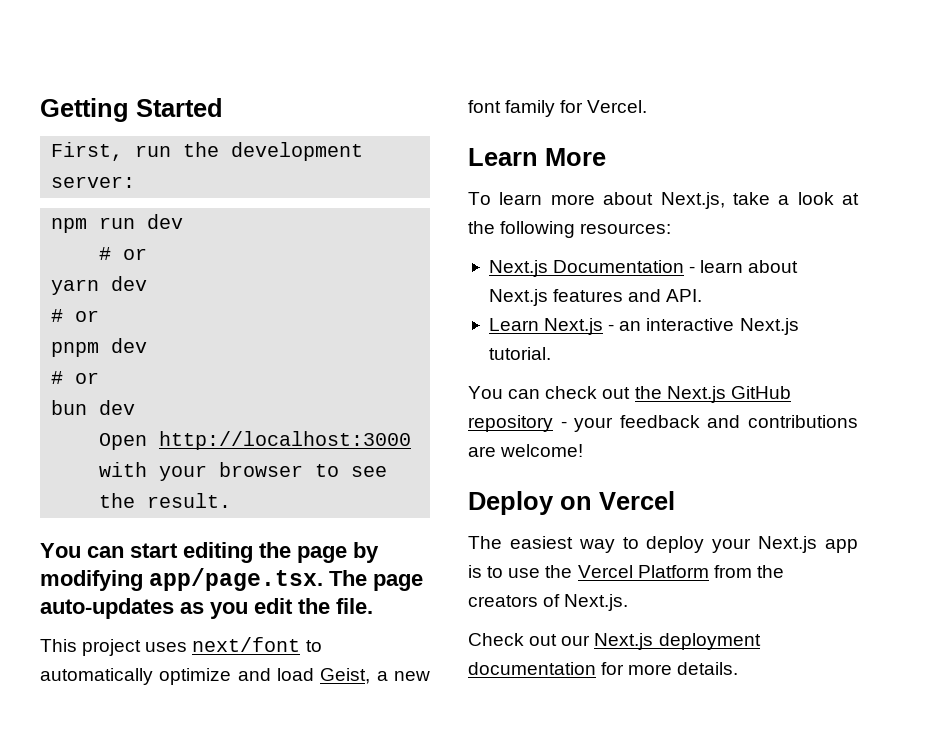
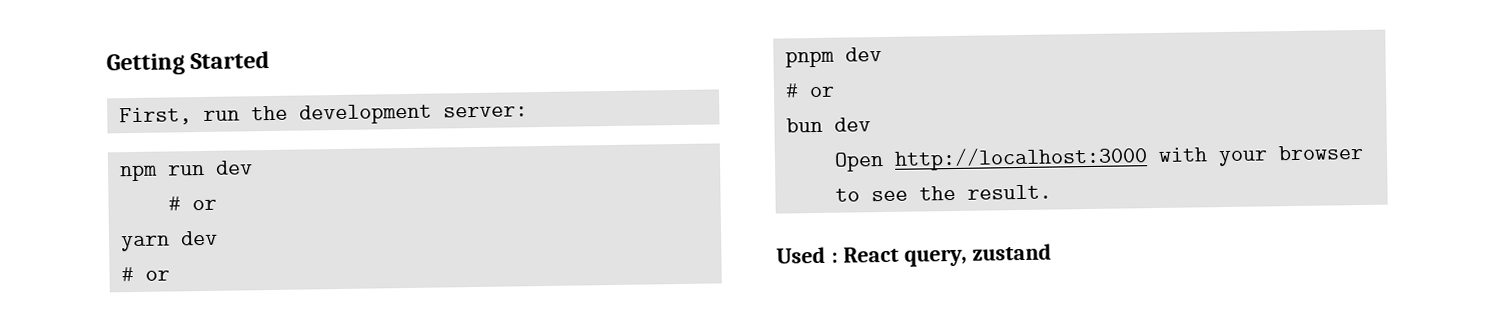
[40,542,379,563] [40,568,423,591] [40,598,373,619] [40,637,322,656] [40,668,430,685] [468,100,648,117] [468,148,606,166] [468,192,859,209] [468,221,672,238] [488,260,799,277] [488,289,703,306] [488,318,799,335] [488,347,551,360] [468,386,791,403] [468,415,858,432] [468,444,584,457] [468,491,675,515] [468,536,858,553] [468,565,784,578] [468,594,629,611] [468,633,761,650] [468,662,739,675] You can start editing the page by modifying app/page.tsx. The page auto-updates as you edit the file. // This project uses next/font to automatically optimize and load Geist, a new font family for Vercel. // Learn More // To learn more about Next.js, take a look at the following resources: // Next.js Documentation - learn about Next.js features and API. // Learn Next.js - an interactive Next.js tutorial. // You can check out the Next.js GitHub repository - your feedback and contributions are welcome! // Deploy on Vercel // The easiest way to deploy your Next.js app is to use the Vercel Platform from the creators of Next.js. // Check out our Next.js deployment documentation for more details. -> [776,243,1052,267] Used : React query, zustand

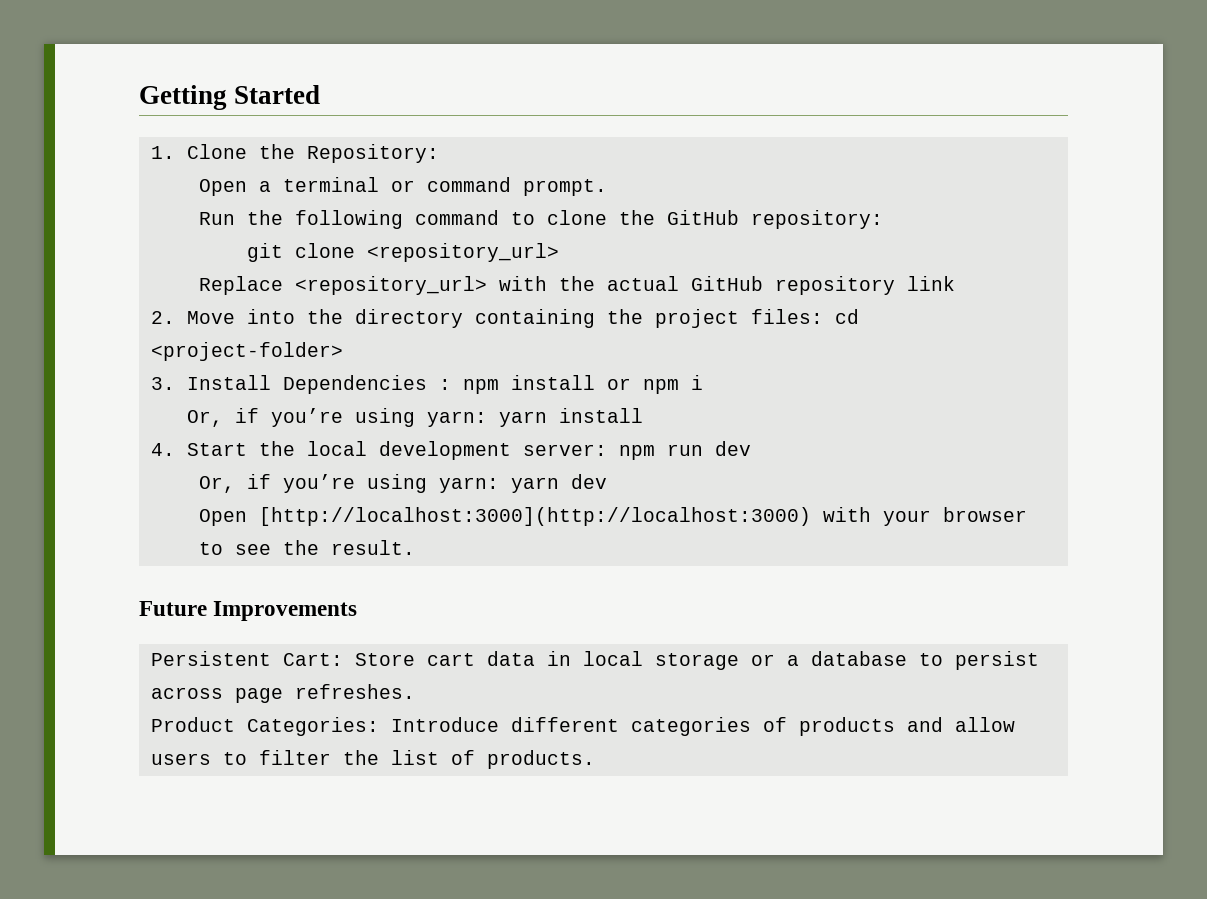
[119,105,289,126] First, run the -> [151,144,439,163] [199,177,607,196] [199,210,883,229] [247,243,559,262] [199,276,955,295] [151,309,859,328] [151,342,343,361] [151,375,703,394] [187,408,643,427] [151,441,367,456] 1. Clone the Repository: // Open a terminal or command prompt. // Run the following command to clone the GitHub repository: // git clone <repository_url> // Replace <repository_url> with the actual GitHub repository link // 2. Move into the directory containing the project files: cd <project-folder> // 3. Install Dependencies : npm install or npm i // Or, if you’re using yarn: yarn install // 4. Start the local
(529, 112) // -> (607, 450) none
[168,196,218,211] [121,230,219,252] [121,266,171,282] [785,47,883,68] [785,83,836,98] [786,117,824,133] # or // yarn dev // # or // pnpm dev // # or // bun -> [199,474,559,493] Or, if you’re using yarn: yarn
[894,146,1149,171] http://localhost:3000 -> [259,507,811,526] [http://localhost:3000](http://localhost:3000)
[776,243,1052,267] Used : React query, zustand -> [139,601,358,621] [151,651,1039,670] [151,684,415,703] [151,717,1015,736] [151,750,595,769] Future Improvements // Persistent Cart: Store cart data in local storage or a database to persist across page refreshes. // Product Categories: Introduce different categories of products and allow users to filter the list of products.

